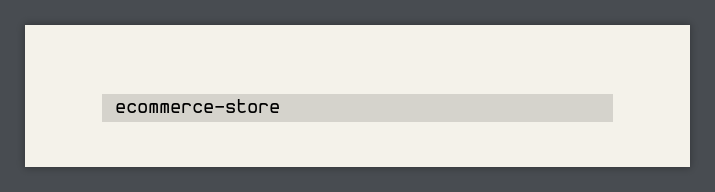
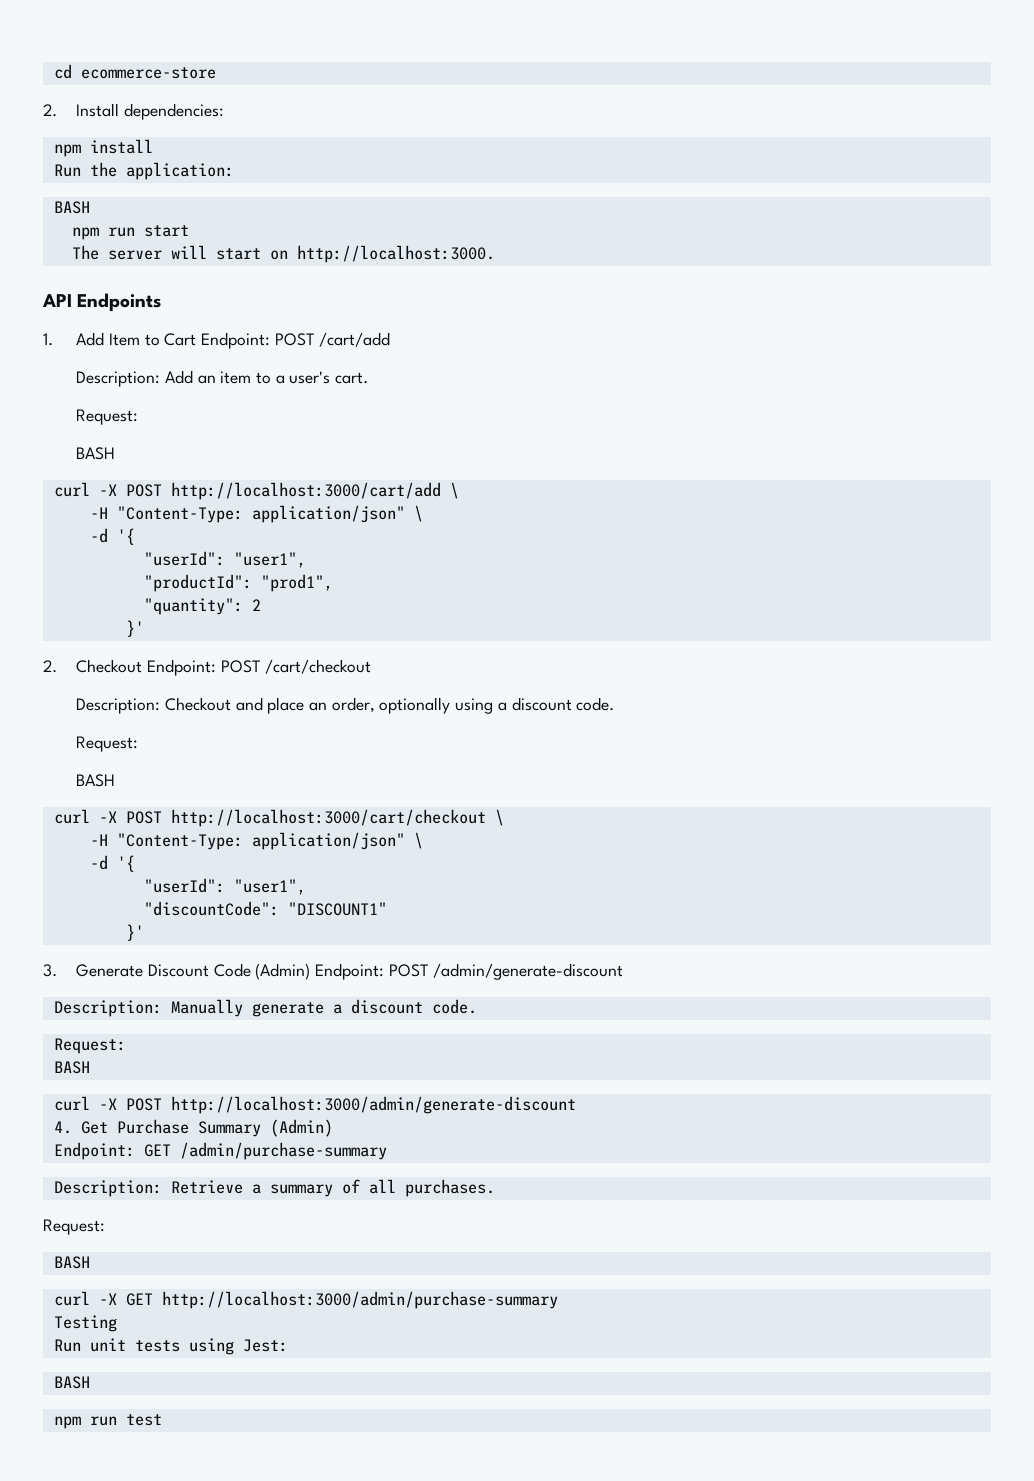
(114, 106) none -> [53,64,72,79] cd
(280, 106) none -> [43,103,224,120] [53,139,153,157] [53,162,234,180] [53,201,90,214] [71,225,189,240] [71,245,495,263] [42,293,162,312] [43,332,391,349] [76,370,369,387] [76,409,139,425] [76,447,116,460] [53,482,459,500] [89,505,423,523] [89,528,135,545] [143,551,306,568] [143,574,333,592] [143,598,261,615] [125,620,144,637] [43,659,372,676] [76,697,615,714] [76,736,139,752] [76,774,116,787] [53,809,504,827] [89,832,423,850] [89,855,135,872] [143,878,306,895] [143,901,387,916] [125,924,144,941] [43,963,624,980] [53,999,477,1017] [53,1038,126,1054] [53,1061,90,1074] [53,1096,576,1114] [53,1119,333,1137] [53,1142,387,1160] [53,1179,495,1197] [43,1219,105,1235] [53,1256,90,1269] [53,1291,558,1309] [53,1315,117,1332] [53,1338,288,1355] [53,1376,90,1389] [53,1414,162,1429] // 2. Install dependencies: // npm install // Run the application: // BASH // npm run start // The server will start on http://localhost:3000. // API Endpoints // 1. Add Item to Cart Endpoint: POST /cart/add // Description: Add an item to a user's cart. // Request: // BASH // curl -X POST http://localhost:3000/cart/add \ // -H "Content-Type: application/json" \ // -d '{ // "userId": "user1", // "productId": "prod1", // "quantity": 2 // }' // 2. Checkout Endpoint: POST /cart/checkout // Description: Checkout and place an order, optionally using a discount code. // Request: // BASH // curl -X POST http://localhost:3000/cart/checkout \ // -H "Content-Type: application/json" \ // -d '{ // "userId": "user1", // "discountCode": "DISCOUNT1" // }' // 3. Generate Discount Code (Admin) Endpoint: POST /admin/generate-discount // Description: Manually generate a discount code. // Request: // BASH // curl -X POST http://localhost:3000/admin/generate-discount // 4. Get Purchase Summary (Admin) // Endpoint: GET /admin/purchase-summary // Description: Retrieve a summary of all purchases. // Request: // BASH // curl -X GET http://localhost:3000/admin/purchase-summary // Testing // Run unit tests using Jest: // BASH // npm run test

